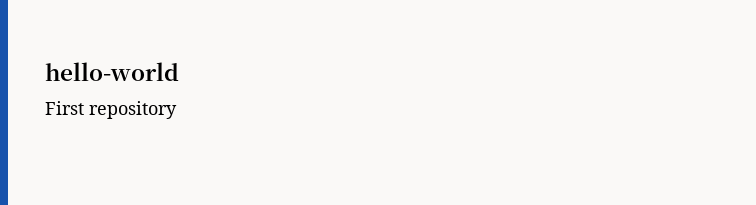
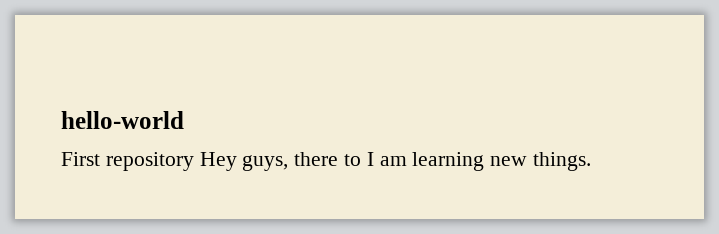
(177, 110) none -> [199,152,592,171] Hey guys, there to I am learning new things.

